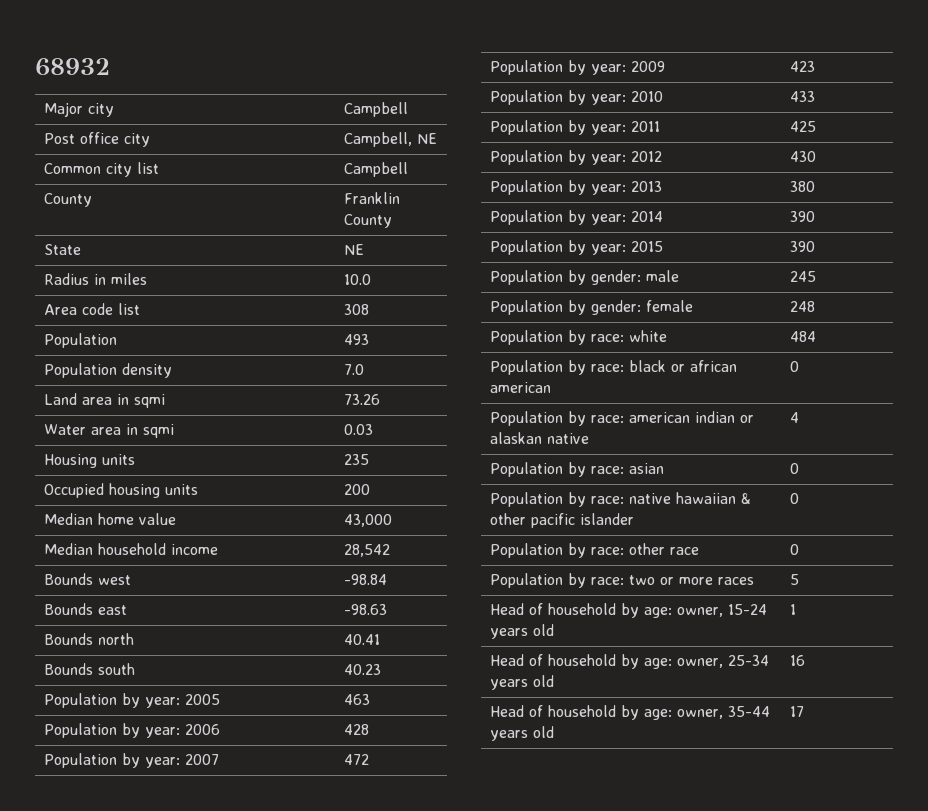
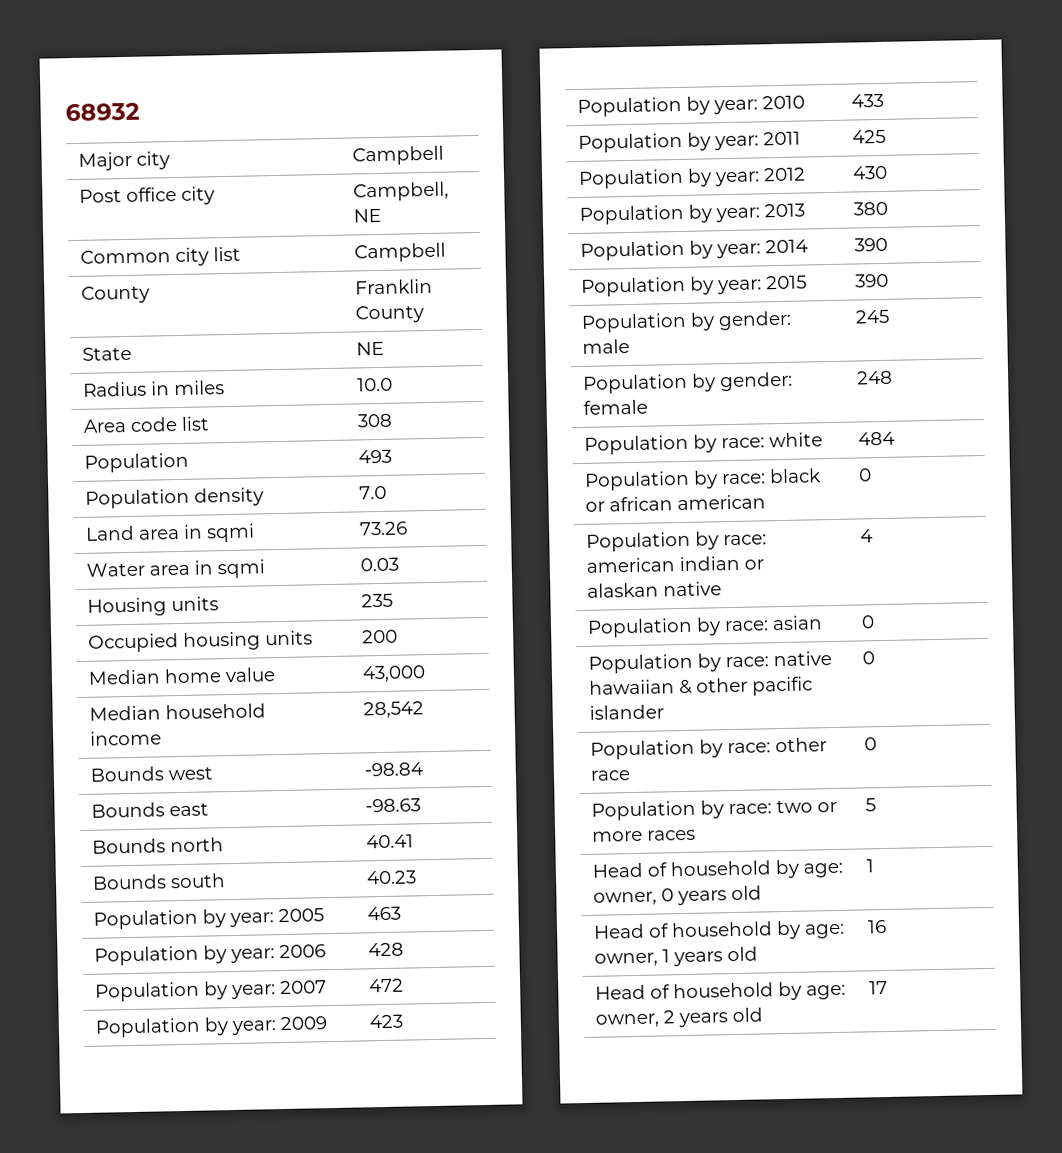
[727,604,767,615] 15-24 -> [661,888,675,902] 0
[727,655,769,666] 25-34 -> [662,949,671,963] 1
[727,706,770,717] 35-44 -> [663,1010,676,1024] 2

